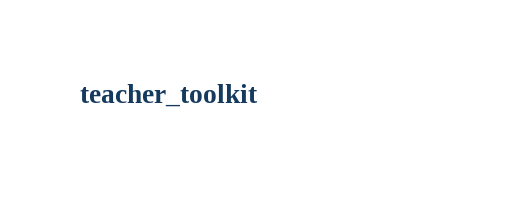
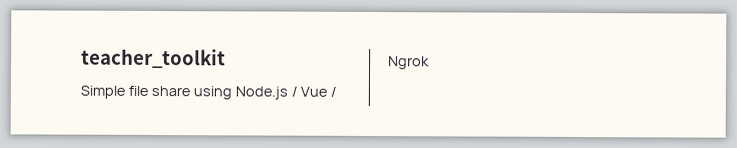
(258, 95) none -> [80,85,338,100] [388,56,430,70] // Simple file share using Node.js / Vue / Ngrok

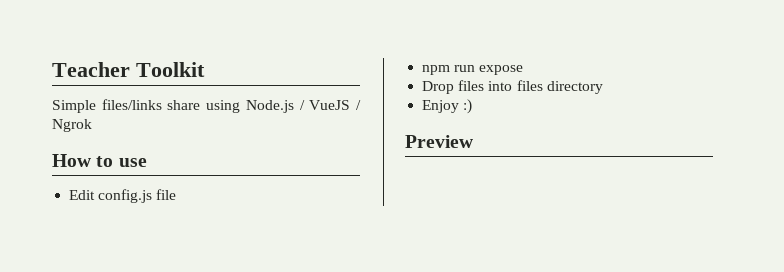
[81,48,226,69] teacher_toolkit -> [52,62,205,77] Teacher Toolkit
[127,85,148,96] file -> [101,99,162,110] files/links
[300,86,328,97] Vue -> [309,100,351,110] VueJS
(430, 63) none -> [52,154,147,167] [69,189,177,203] [422,65,524,75] [422,80,603,94] [422,99,473,114] [405,135,473,148] // How to use // Edit config.js file // npm run expose // Drop files into files directory // Enjoy :) // Preview

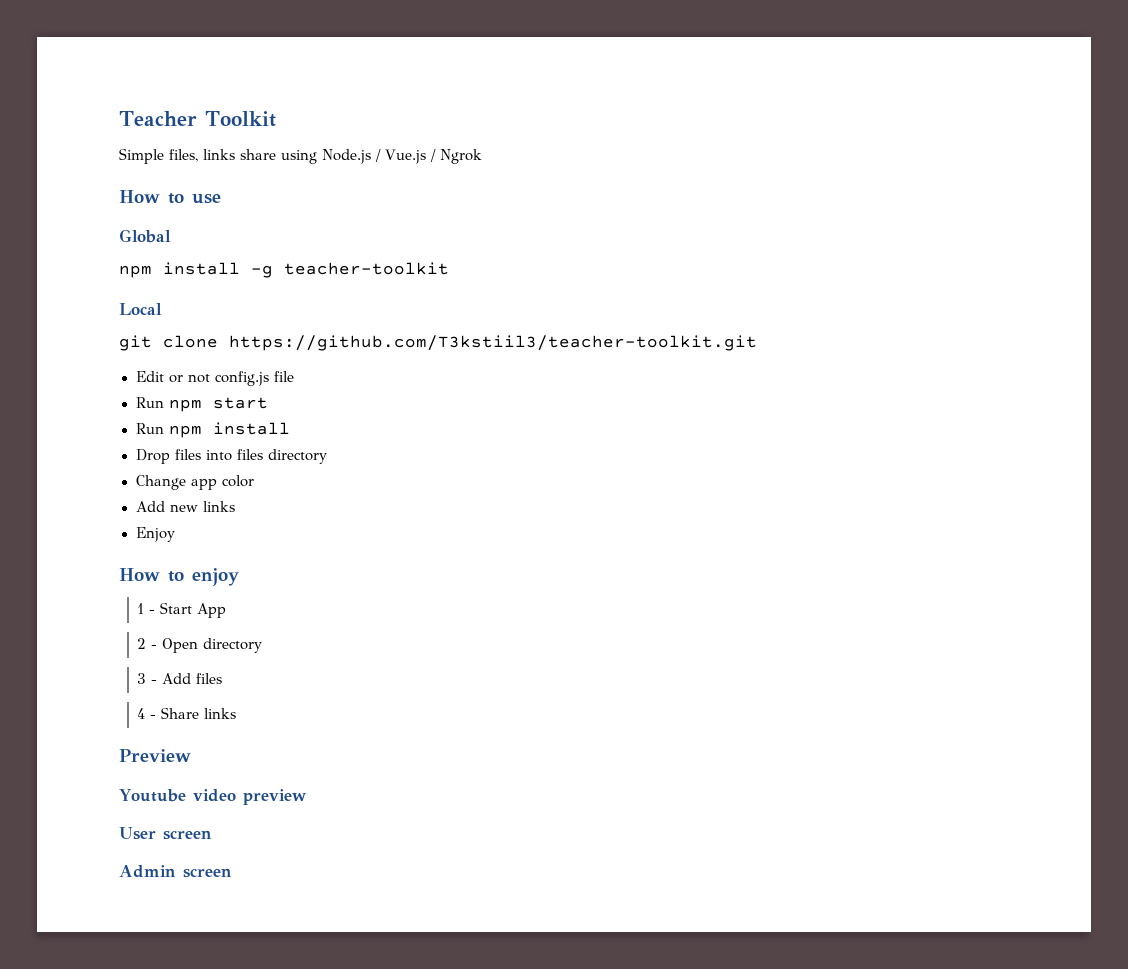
[101,99,162,110] files/links -> [169,149,235,162] files, links
[309,100,351,110] VueJS -> [385,149,426,164] Vue.js
(147, 162) none -> [119,229,171,243] [119,262,449,278] [119,303,162,315] [119,335,757,351] // Global // npm install -g teacher-toolkit // Local // git clone https://github.com/T3kstiil3/teacher-toolkit.git
(96, 195) none -> [168,374,210,383] or not
[422,65,524,75] npm run expose -> [135,397,268,412] [135,422,290,438] Run npm start // Run npm install
[422,99,473,114] [405,135,473,148] Enjoy :) // Preview -> [135,475,254,490] [135,501,235,512] [135,527,175,542] [119,568,239,586] [137,602,227,618] [137,638,263,653] [137,673,223,684] [137,707,237,719] [119,749,191,762] [119,789,306,805] [119,827,212,840] [119,865,232,878] Change app color // Add new links // Enjoy // How to enjoy // 1 - Start App // 2 - Open directory // 3 - Add files // 4 - Share links // Preview // Youtube video preview // User screen // Admin screen

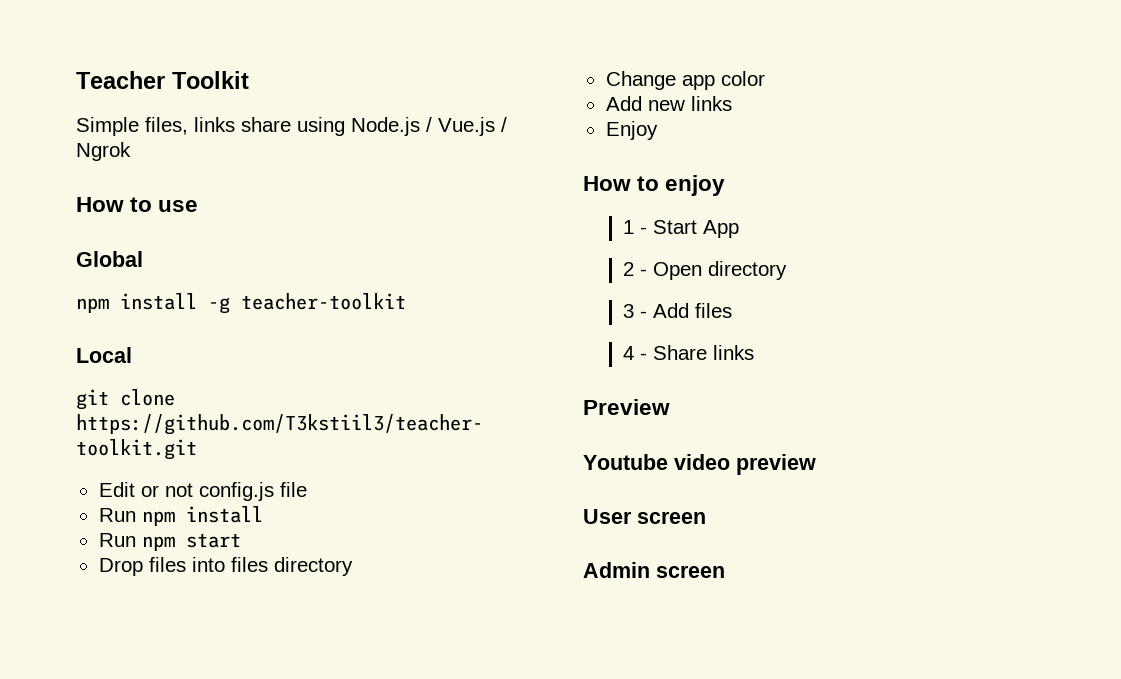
[212,397,268,409] [135,422,290,438] start // Run npm install -> [185,506,263,523] [98,533,241,551] install // Run npm start

